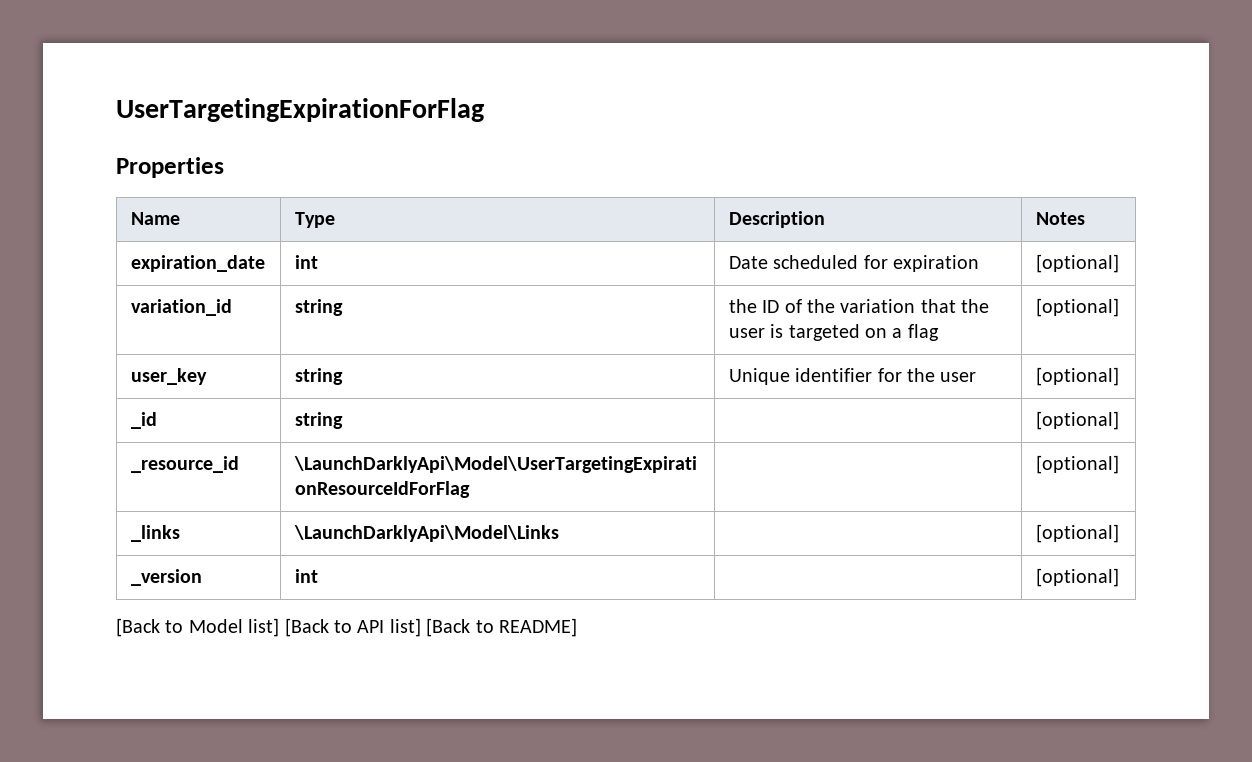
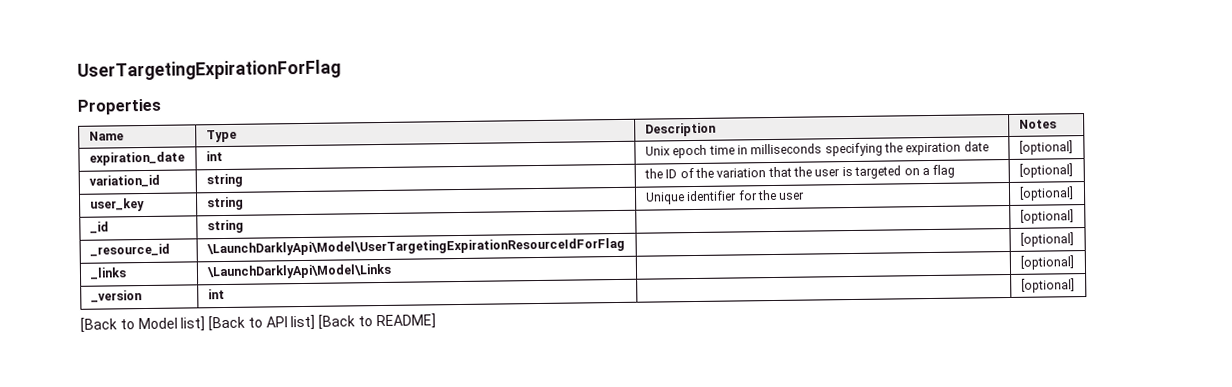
[728,255,888,269] Date scheduled for -> [644,142,903,159] Unix epoch time in milliseconds specifying the
(979, 263) none -> [963,141,989,152] date

